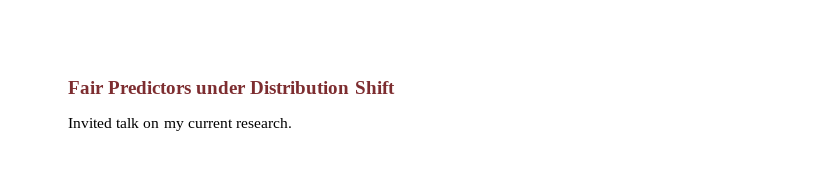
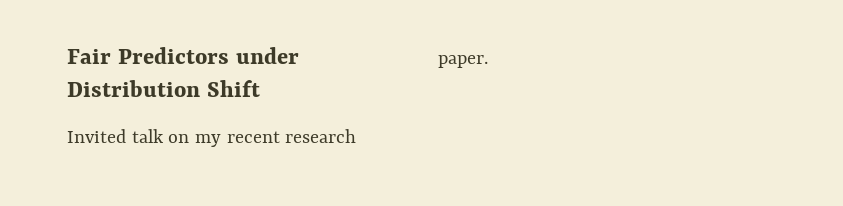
[187,118,292,128] current research. -> [226,129,357,143] [438,55,488,68] recent research paper.

